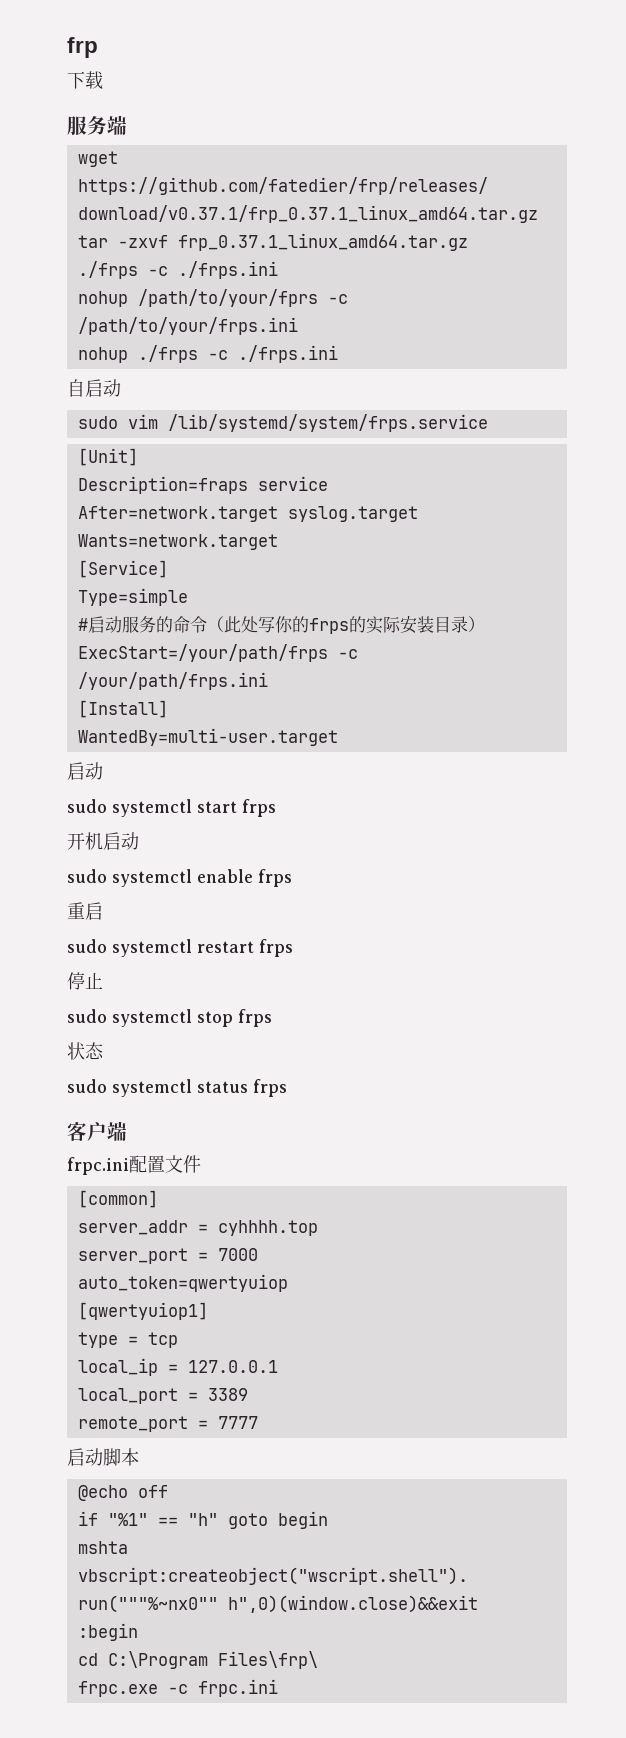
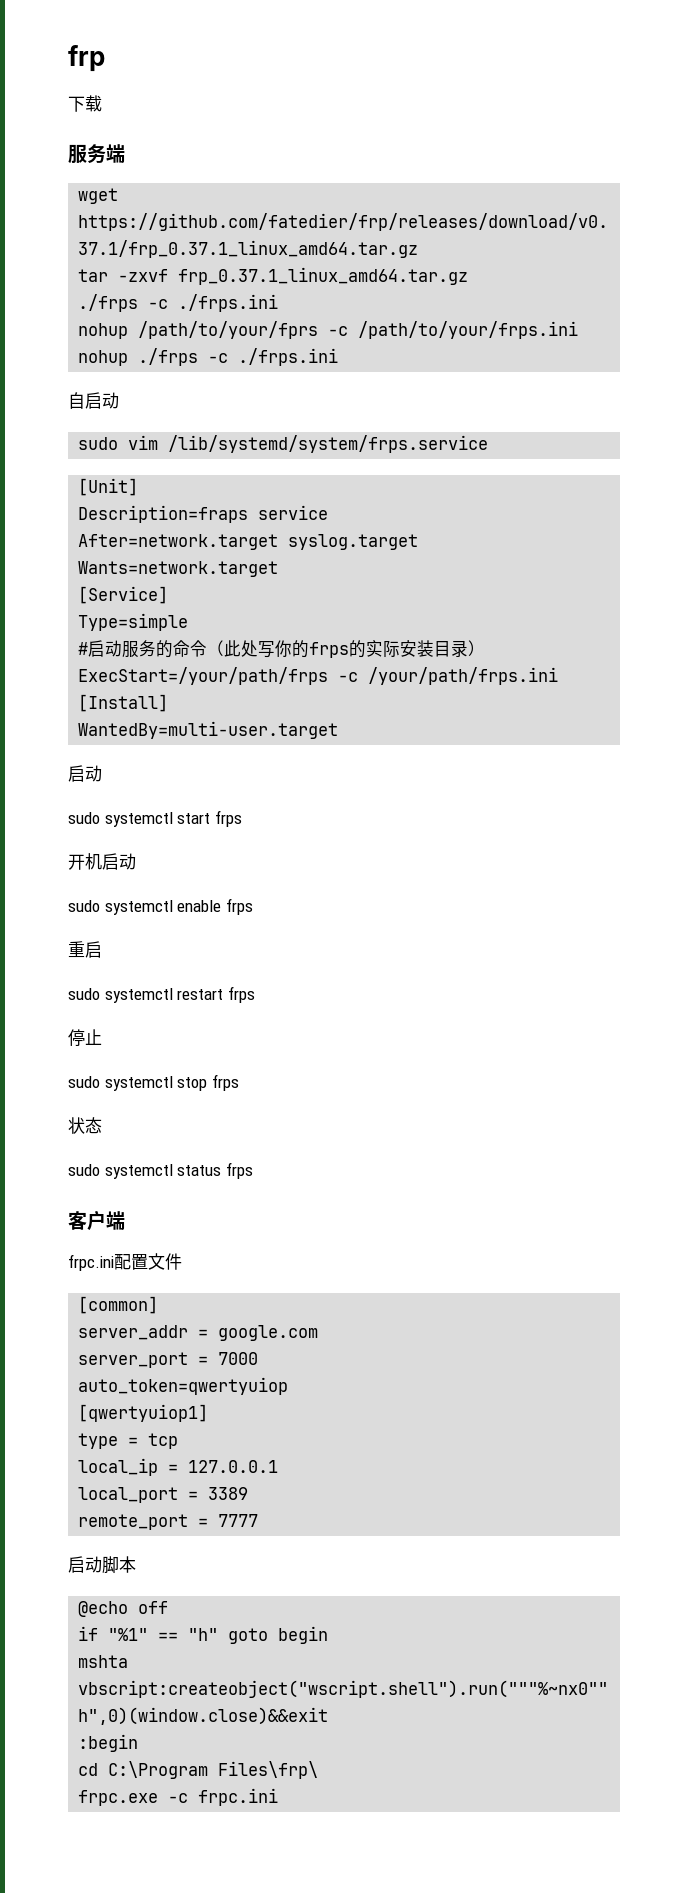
[217,1220,318,1236] cyhhhh.top -> [218,1325,319,1341] google.com

